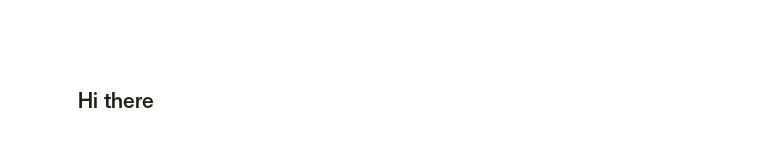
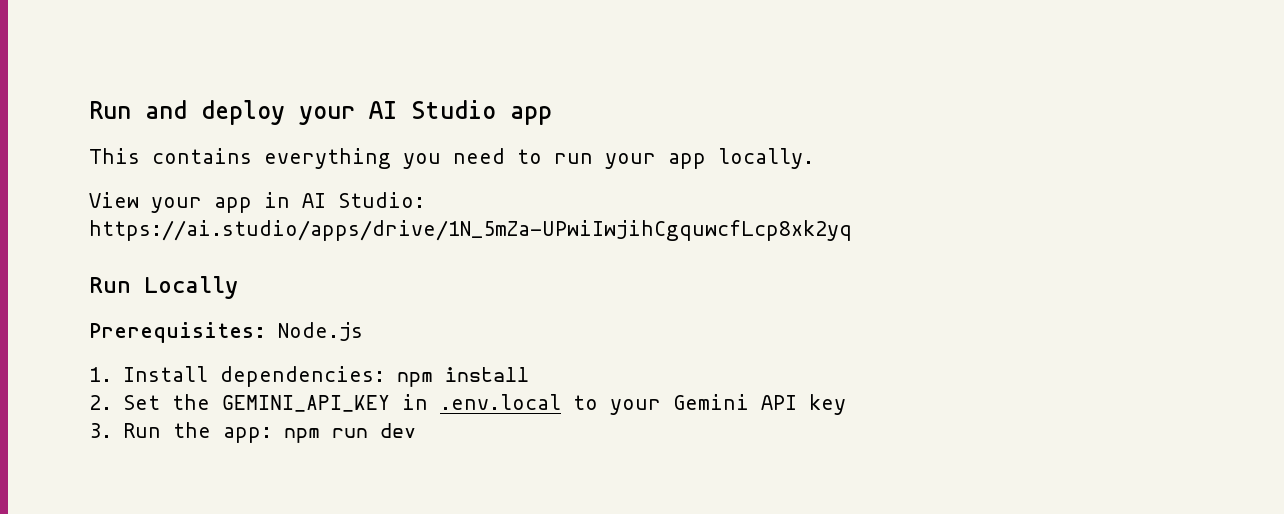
[78,92,154,108] Hi there -> [89,100,552,125] [89,148,814,169] [89,192,425,213] [89,220,852,241] [89,276,238,299] [89,322,363,343] [89,366,529,387] [89,394,846,415] [89,422,416,443] Run and deploy your AI Studio app // This contains everything you need to run your app locally. // View your app in AI Studio: https://ai.studio/apps/drive/1N_5mZa-UPwiIwjihCgquwcfLcp8xk2yq // Run Locally // Prerequisites: Node.js // 1. Install dependencies: npm install // 2. Set the GEMINI_API_KEY in .env.local to your Gemini API key // 3. Run the app: npm run dev

